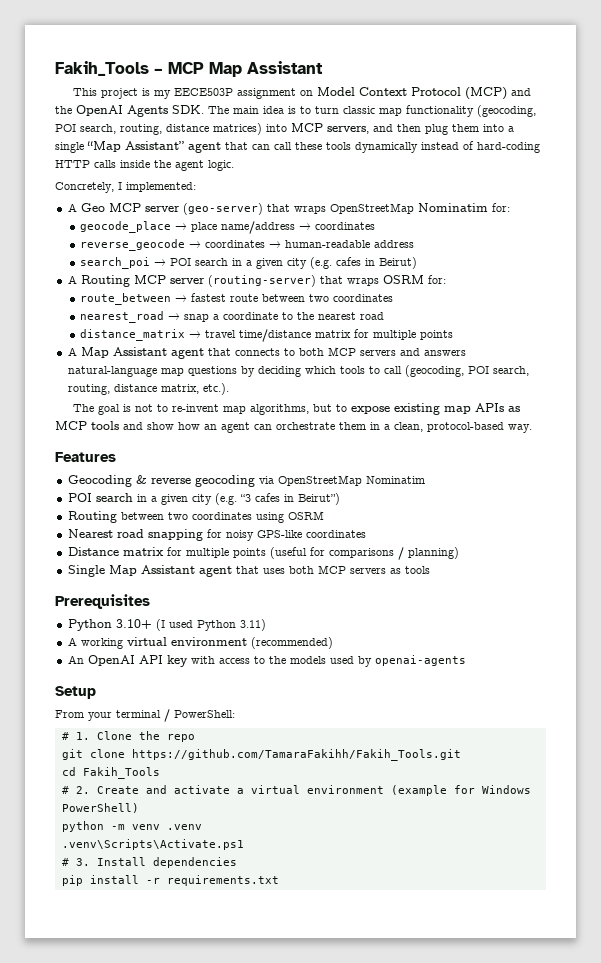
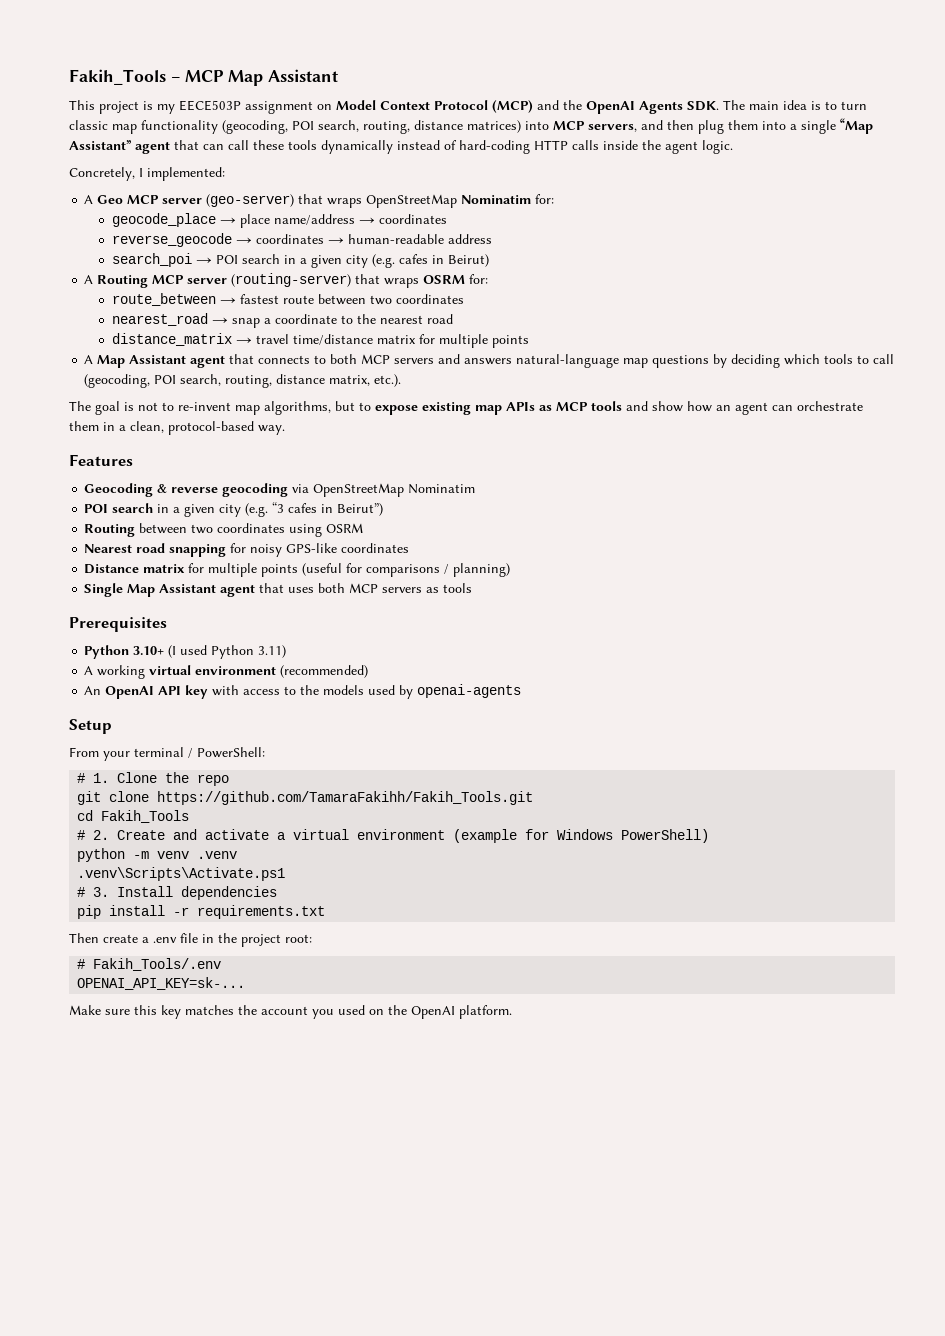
(279, 880) none -> [69,933,312,947] [77,958,222,971] [77,977,246,990] [69,1005,512,1019] // Then create a .env file in the project root: // # Fakih_Tools/.env // OPENAI_API_KEY=sk-... // Make sure this key matches the account you used on the OpenAI platform.

